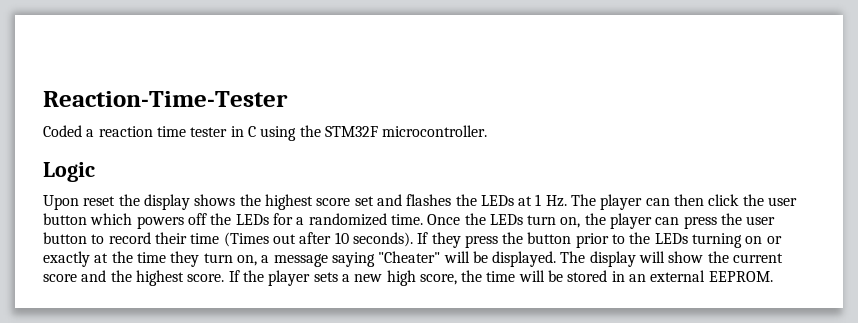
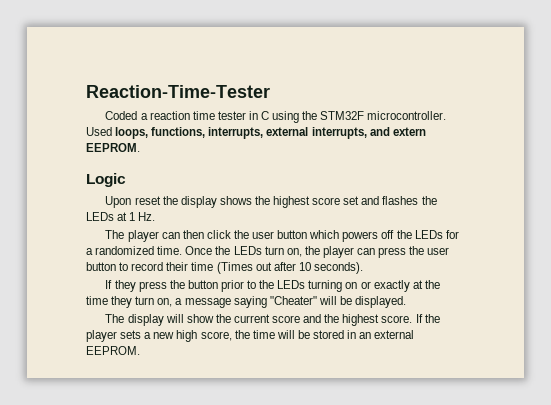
(488, 131) none -> [86,127,426,139] [86,143,140,152] Used loops, functions, interrupts, external interrupts, and extern EEPROM.
(567, 201) none -> (156, 216) //
(413, 239) none -> (363, 268) //
(557, 259) none -> (407, 302) //

